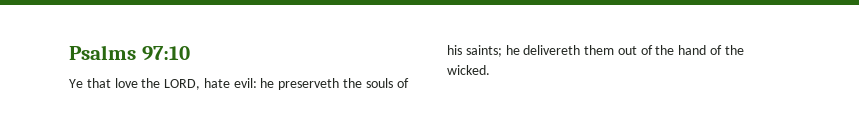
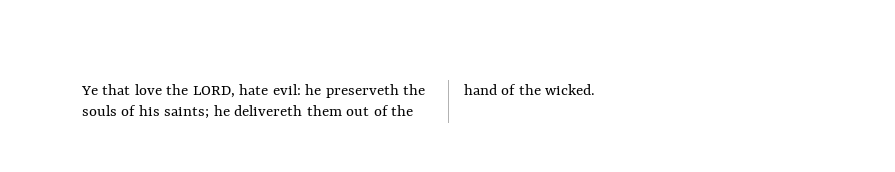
[69,45,190,61] Psalms 97:10 // -> (81, 90) none

